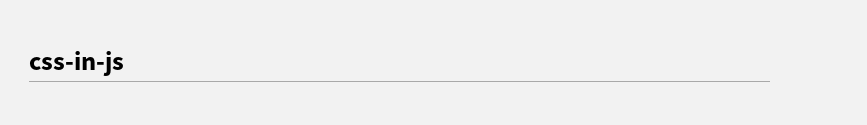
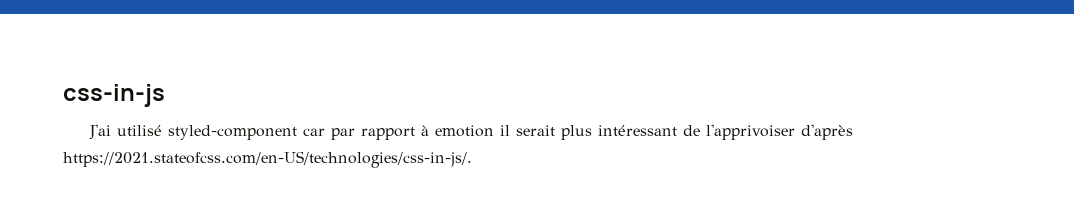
(124, 63) none -> [88,124,853,140] [63,151,472,168] // J'ai utilisé styled-component car par rapport à emotion il serait plus intéressant de l'apprivoiser d'après https://2021.stateofcss.com/en-US/technologies/css-in-js/.

